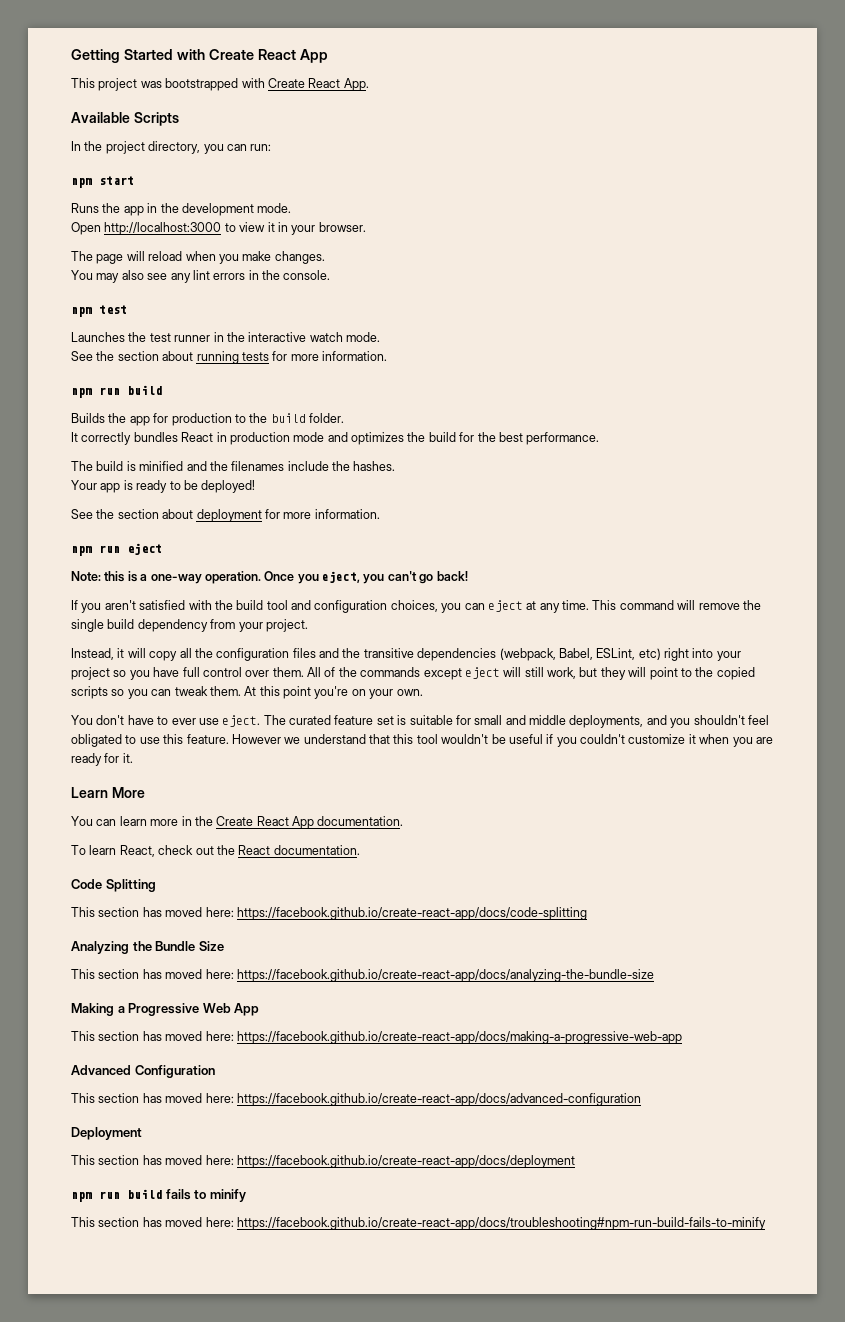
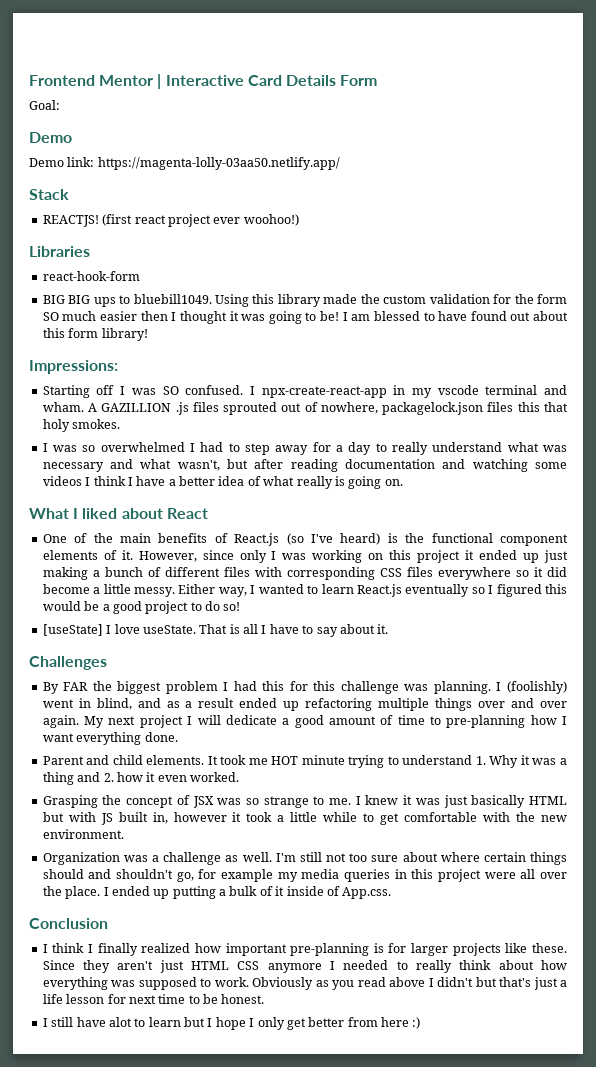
[71,49,328,63] [71,78,369,91] [71,112,179,126] [71,141,272,154] [71,176,134,188] [71,203,292,216] [71,222,366,235] [71,251,325,264] [71,270,331,283] [71,305,127,317] [71,332,380,342] [71,351,387,364] [71,385,162,398] [71,413,344,426] [71,432,600,445] [71,461,396,471] [71,480,256,493] [71,509,380,522] [71,543,162,556] [71,571,468,584] [71,600,761,613] [71,619,308,632] [71,648,741,661] [71,667,755,680] [71,686,423,699] [71,715,769,728] [71,734,773,747] [71,753,133,766] [71,787,145,798] [71,816,404,829] [71,845,360,857] [71,879,156,892] [71,907,587,920] [71,941,224,954] [71,969,654,982] [71,1003,260,1016] [71,1031,682,1044] [71,1065,215,1078] [71,1093,641,1106] [71,1127,142,1140] [71,1155,575,1168] [71,1189,246,1202] [71,1217,766,1230] Getting Started with Create React App // This project was bootstrapped with Create React App. // Available Scripts // In the project directory, you can run: // npm start // Runs the app in the development mode. // Open http://localhost:3000 to view it in your browser. // The page will reload when you make changes. // You may also see any lint errors in the console. // npm test // Launches the test runner in the interactive watch mode. // See the section about running tests for more information. // npm run build // Builds the app for production to the build folder. // It correctly bundles React in production mode and optimizes the build for the best performance. // The build is minified and the filenames include the hashes. // Your app is ready to be deployed! // See the section about deployment for more information. // npm run eject // Note: this is a one-way operation. Once you eject, you can't go back! // If you aren't satisfied with the build tool and configuration choices, you can eject at any time. This command will remove the single build dependency from your project. // Instead, it will copy all the configuration files and the transitive dependencies (webpack, Babel, ESLint, etc) right into your project so you have full control over them. All of the commands except eject will still work, but they will point to the copied scripts so you can tweak them. At this point you're on your own. // You don't have to ever use eject. The curated feature set is suitable for small and middle deployments, and you shouldn't feel obligated to use this feature. However we understand that this tool wouldn't be useful if you couldn't customize it when you are ready for it. // Learn More // You can learn more in the Create React App documentation. // To learn React, check out the React documentation. // Code Splitting // This section has moved here: https://facebook.github.io/create-react-app/docs/code-splitting // Analyzing the Bundle Size // This section has moved here: https://facebook.github.io/create-react-app/docs/analyzing-the-bundle-size // Making a Progressive Web App // This section has moved here: https://facebook.github.io/create-react-app/docs/making-a-progressive-web-app // Advanced Configuration // This section has moved here: https://facebook.github.io/create-react-app/docs/advanced-configuration // Deployment // This section has moved here: https://facebook.github.io/create-react-app/docs/deployment // npm run build fails to minify // This section has moved here: https://facebook.github.io/create-react-app/docs/troubleshooting#npm-run-build-fails-to-minify -> [29,74,378,89] [29,100,60,110] [29,132,72,143] [29,157,340,170] [29,189,69,200] [42,214,299,227] [29,246,90,257] [42,271,140,281] [42,294,567,307] [42,311,568,324] [42,328,148,341] [29,360,118,374] [42,385,567,398] [42,402,568,415] [42,419,121,432] [42,442,567,455] [42,459,567,472] [42,476,403,489] [29,508,208,519] [42,533,568,546] [42,550,568,563] [42,567,567,580] [42,584,568,597] [42,601,241,614] [42,624,389,637] [29,656,107,670] [42,681,568,694] [42,698,567,711] [42,715,568,728] [42,732,178,745] [42,755,567,768] [42,772,239,785] [42,795,567,808] [42,812,567,825] [42,829,124,839] [42,852,567,865] [42,869,567,882] [42,886,392,899] [29,918,108,929] [42,943,567,956] [42,960,568,973] [42,977,568,990] [42,994,265,1004] [42,1017,421,1030] Frontend Mentor | Interactive Card Details Form // Goal: // Demo // Demo link: https://magenta-lolly-03aa50.netlify.app/ // Stack // REACTJS! (first react project ever woohoo!) // Libraries // react-hook-form // BIG BIG ups to bluebill1049. Using this library made the custom validation for the form SO much easier then I thought it was going to be! I am blessed to have found out about this form library! // Impressions: // Starting off I was SO confused. I npx-create-react-app in my vscode terminal and wham. A GAZILLION .js files sprouted out of nowhere, packagelock.json files this that holy smokes. // I was so overwhelmed I had to step away for a day to really understand what was necessary and what wasn't, but after reading documentation and watching some videos I think I have a better idea of what really is going on. // What I liked about React // One of the main benefits of React.js (so I've heard) is the functional component elements of it. However, since only I was working on this project it ended up just making a bunch of different files with corresponding CSS files everywhere so it did become a little messy. Either way, I wanted to learn React.js eventually so I figured this would be a good project to do so! // [useState] I love useState. That is all I have to say about it. // Challenges // By FAR the biggest problem I had this for this challenge was planning. I (foolishly) went in blind, and as a result ended up refactoring multiple things over and over again. My next project I will dedicate a good amount of time to pre-planning how I want everything done. // Parent and child elements. It took me HOT minute trying to understand 1. Why it was a thing and 2. how it even worked. // Grasping the concept of JSX was so strange to me. I knew it was just basically HTML but with JS built in, however it took a little while to get comfortable with the new environment. // Organization was a challenge as well. I'm still not too sure about where certain things should and shouldn't go, for example my media queries in this project were all over the place. I ended up putting a bulk of it inside of App.css. // Conclusion // I think I finally realized how important pre-planning is for larger projects like these. Since they aren't just HTML CSS anymore I needed to really think about how everything was supposed to work. Obviously as you read above I didn't but that's just a life lesson for next time to be honest. // I still have alot to learn but I hope I only get better from here :)

